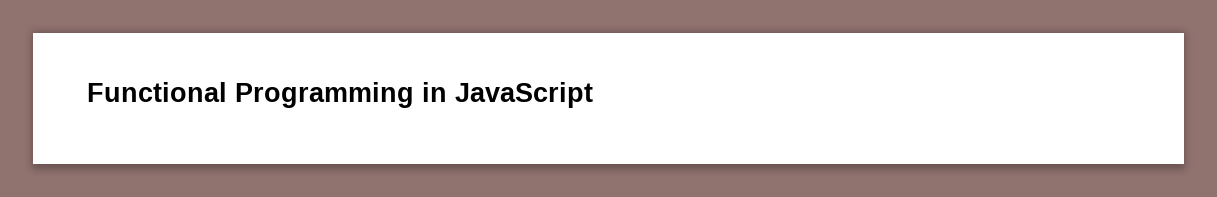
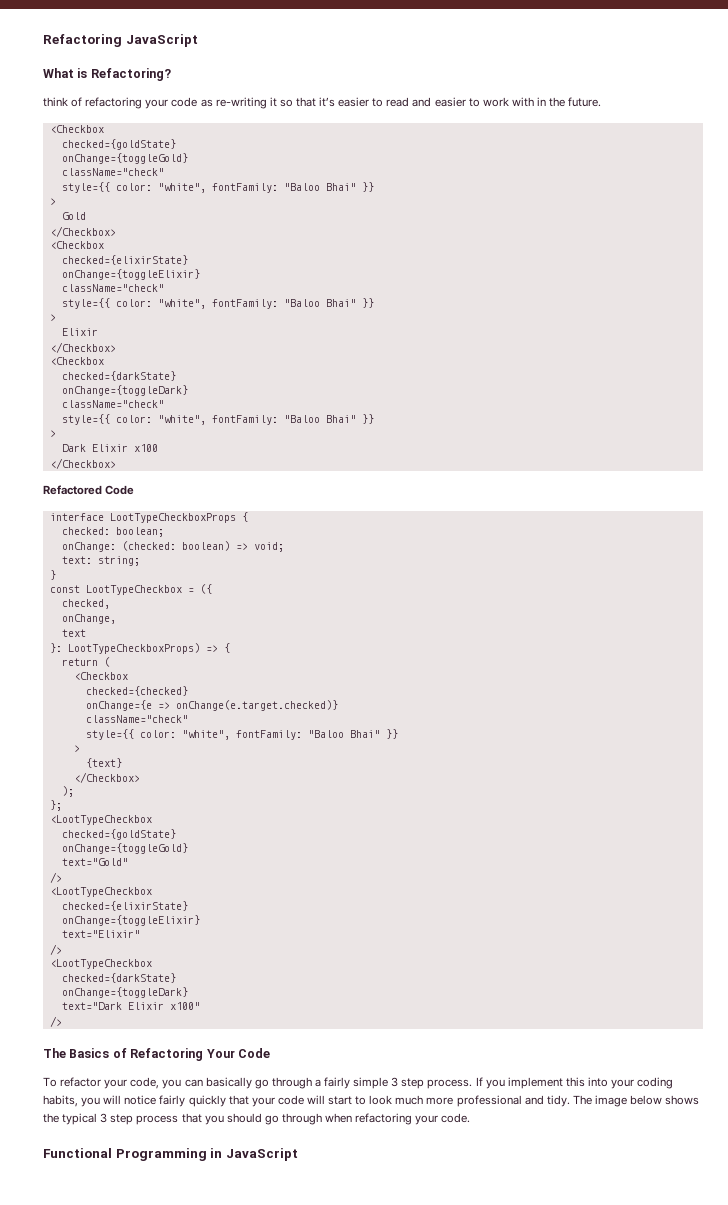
(87, 92) none -> [43,34,198,47] [43,68,171,81] [43,97,602,109] [49,125,104,133] [61,139,176,150] [61,153,188,164] [61,168,164,176] [61,182,374,193] [49,198,56,205] [61,212,86,220] [49,226,116,237] [49,241,104,249] [61,255,188,265] [61,269,200,280] [61,284,164,292] [61,298,374,309] [49,314,56,321] [61,328,98,336] [49,342,116,353] [49,357,104,365] [61,371,176,381] [61,385,188,396] [61,400,164,408] [61,414,374,425] [49,430,56,437] [61,444,158,452] [49,458,116,469] [43,485,135,495] [49,512,248,523] [61,527,164,537] [61,541,284,552] [61,556,140,566] [49,570,56,580] [49,584,212,595] [61,599,110,609] [61,614,116,624] [61,629,86,637] [49,643,230,654] [61,657,110,667] [73,672,128,680] [85,686,188,696] [85,700,338,711] [85,715,188,723] [85,729,398,740] [73,745,80,752] [85,758,122,768] [73,772,140,783] [61,786,74,797] [49,800,62,811] [49,815,152,825] [61,829,176,840] [61,843,188,854] [61,858,128,866] [49,872,62,883] [49,887,152,897] [61,901,188,911] [61,915,200,926] [61,930,140,938] [49,944,62,955] [49,959,152,969] [61,973,176,983] [61,987,188,998] [61,1002,200,1010] [49,1016,62,1027] [43,1048,270,1061] [43,1077,674,1089] [43,1095,700,1107] [43,1113,471,1125] Refactoring JavaScript // What is Refactoring? // think of refactoring your code as re-writing it so that it’s easier to read and easier to work with in the future. // <Checkbox // checked={goldState} // onChange={toggleGold} // className="check" // style={{ color: "white", fontFamily: "Baloo Bhai" }} // > // Gold // </Checkbox> // <Checkbox // checked={elixirState} // onChange={toggleElixir} // className="check" // style={{ color: "white", fontFamily: "Baloo Bhai" }} // > // Elixir // </Checkbox> // <Checkbox // checked={darkState} // onChange={toggleDark} // className="check" // style={{ color: "white", fontFamily: "Baloo Bhai" }} // > // Dark Elixir x100 // </Checkbox> // Refactored Code // interface LootTypeCheckboxProps { // checked: boolean; // onChange: (checked: boolean) => void; // text: string; // } // const LootTypeCheckbox = ({ // checked, // onChange, // text // }: LootTypeCheckboxProps) => { // return ( // <Checkbox // checked={checked} // onChange={e => onChange(e.target.checked)} // className="check" // style={{ color: "white", fontFamily: "Baloo Bhai" }} // > // {text} // </Checkbox> // ); // }; // <LootTypeCheckbox // checked={goldState} // onChange={toggleGold} // text="Gold" // /> // <LootTypeCheckbox // checked={elixirState} // onChange={toggleElixir} // text="Elixir" // /> // <LootTypeCheckbox // checked={darkState} // onChange={toggleDark} // text="Dark Elixir x100" // /> // The Basics of Refactoring Your Code // To refactor your code, you can basically go through a fairly simple 3 step process. If you implement this into your coding habits, you will notice fairly quickly that your code will start to look much more professional and tidy. The image below shows the typical 3 step process that you should go through when refactoring your code. //

